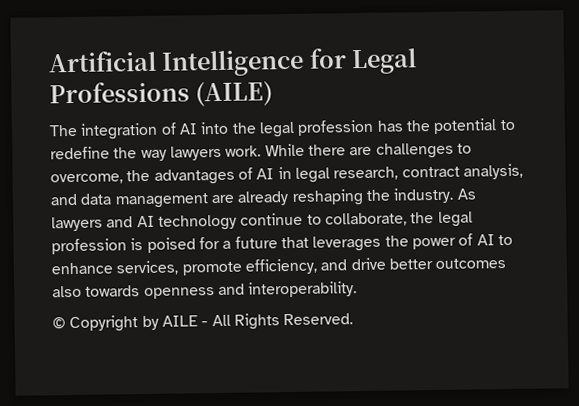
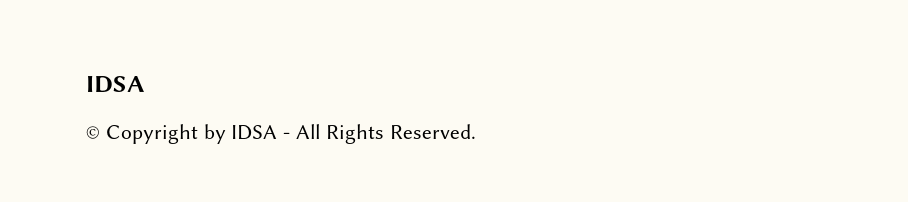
[48,48,418,77] [49,80,274,107] [49,118,516,140] [50,142,472,162] [50,163,523,185] [50,187,476,209] [51,211,473,232] [51,233,513,255] [51,257,507,276] [52,281,358,300] Artificial Intelligence for Legal Professions (AILE) // The integration of AI into the legal profession has the potential to redefine the way lawyers work. While there are challenges to overcome, the advantages of AI in legal research, contract analysis, and data management are already reshaping the industry. As lawyers and AI technology continue to collaborate, the legal profession is poised for a future that leverages the power of AI to enhance services, promote efficiency, and drive better outcomes also towards openness and interoperability. -> [86,76,145,93] IDSA
[161,315,198,327] AILE -> [231,125,278,140] IDSA

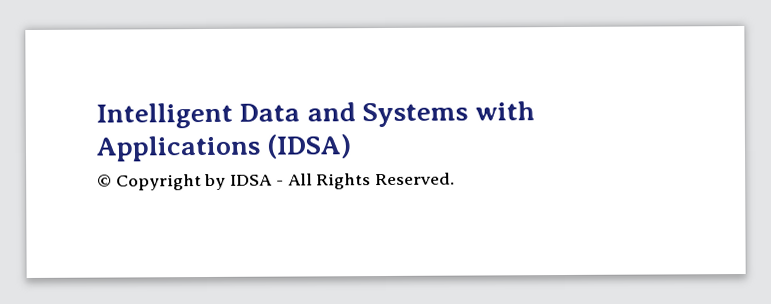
[86,76,145,93] IDSA -> [96,101,535,129] [96,134,353,162] Intelligent Data and Systems with Applications (IDSA)

